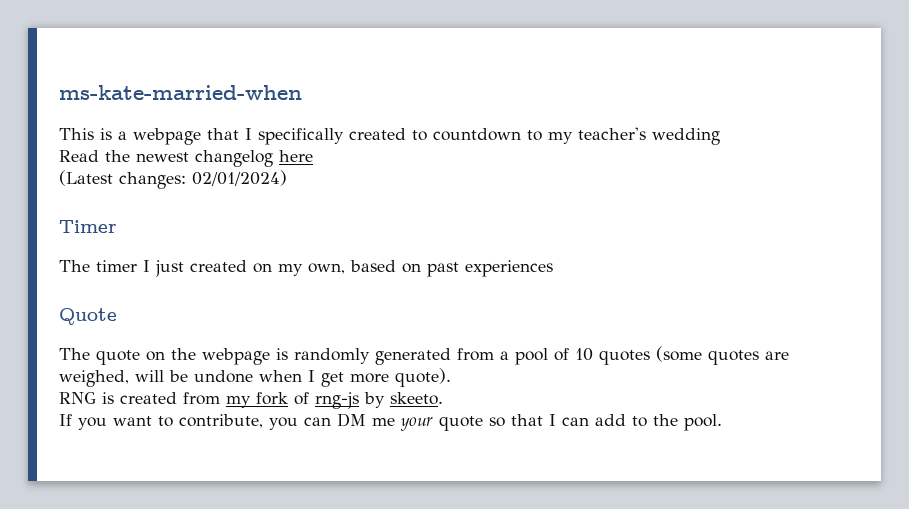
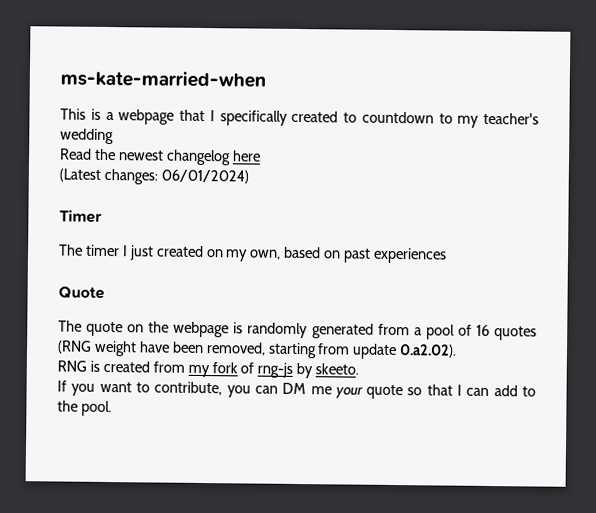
[192,170,287,186] 02/01/2024) -> [160,169,249,184] 06/01/2024)
[575,346,789,365] [59,368,451,387] 10 quotes (some quotes are weighed, will be undone when I get more quote). -> [475,324,538,341] [57,340,458,360] 16 quotes (RNG weight have been removed, starting from update 0.a2.02).

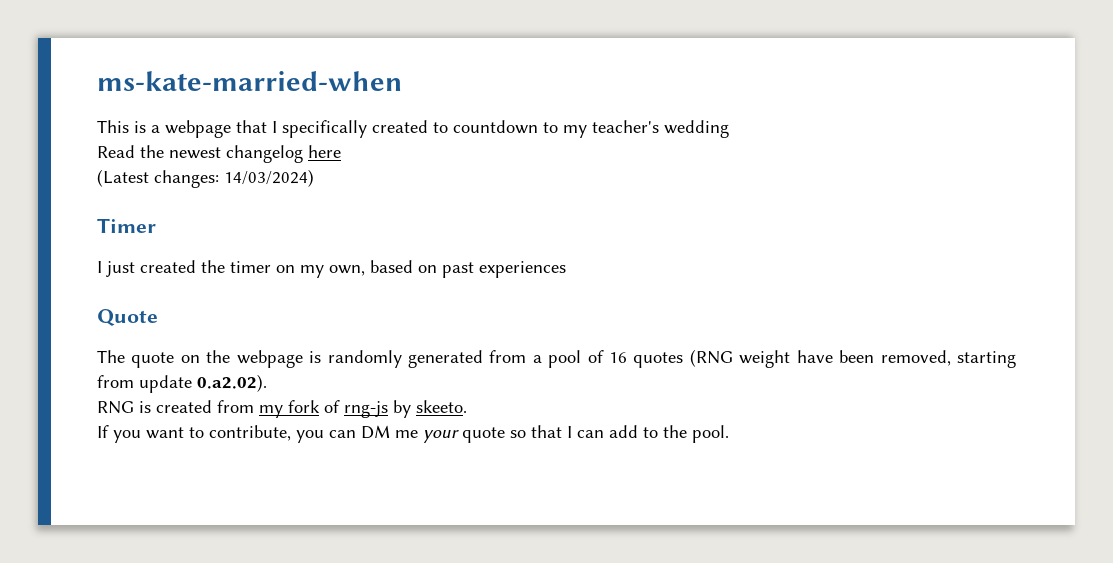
[160,169,249,184] 06/01/2024) -> [224,169,314,187] 14/03/2024)
[58,244,120,257] The timer -> (156, 225) none
(204, 251) none -> [201,260,271,273] the timer

